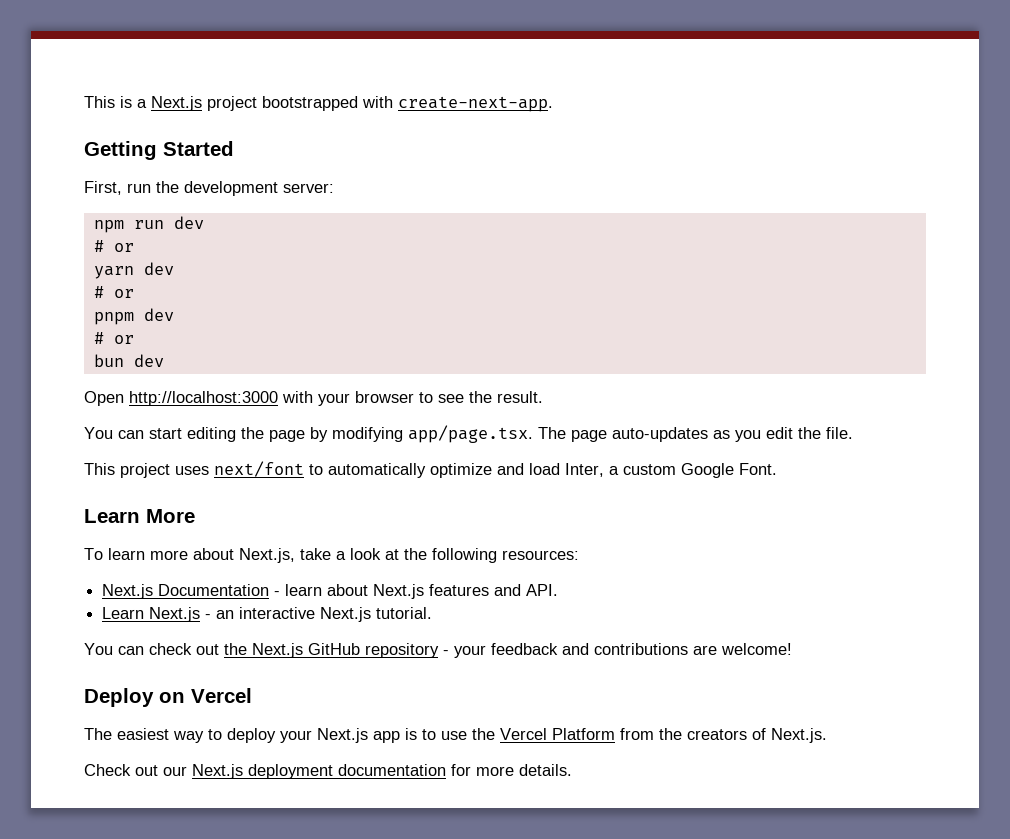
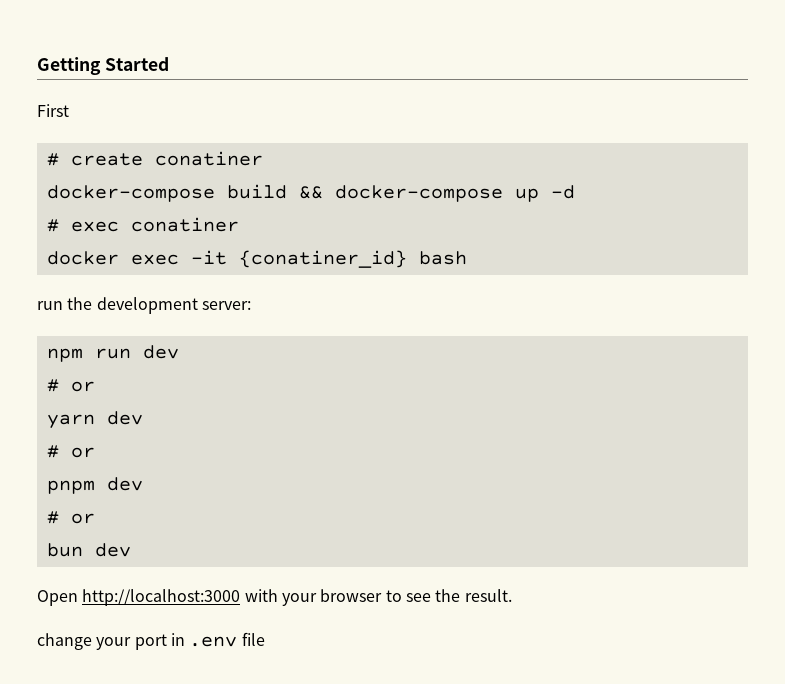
[84,96,553,112] [84,141,234,160] [84,181,122,195] This is a Next.js project bootstrapped with create-next-app. // Getting Started // First, -> [37,57,169,75] [37,104,69,117] [46,151,263,166] [46,184,575,202] [46,217,239,232] [46,250,467,268] Getting Started // First // # create conatiner // docker-compose build && docker-compose up -d // # exec conatiner // docker exec -it {conatiner_id} bash //
[84,425,853,443] [84,461,777,478] [84,509,195,523] [84,548,579,563] [102,584,559,599] [102,607,433,622] [84,643,792,658] [84,688,252,707] [84,728,827,743] [84,764,572,779] You can start editing the page by modifying app/page.tsx. The page auto-updates as you edit the file. // This project uses next/font to automatically optimize and load Inter, a custom Google Font. // Learn More // To learn more about Next.js, take a look at the following resources: // Next.js Documentation - learn about Next.js features and API. // Learn Next.js - an interactive Next.js tutorial. // You can check out the Next.js GitHub repository - your feedback and contributions are welcome! // Deploy on Vercel // The easiest way to deploy your Next.js app is to use the Vercel Platform from the creators of Next.js. // Check out our Next.js deployment documentation for more details. -> [37,632,265,650] change your port in .env file

